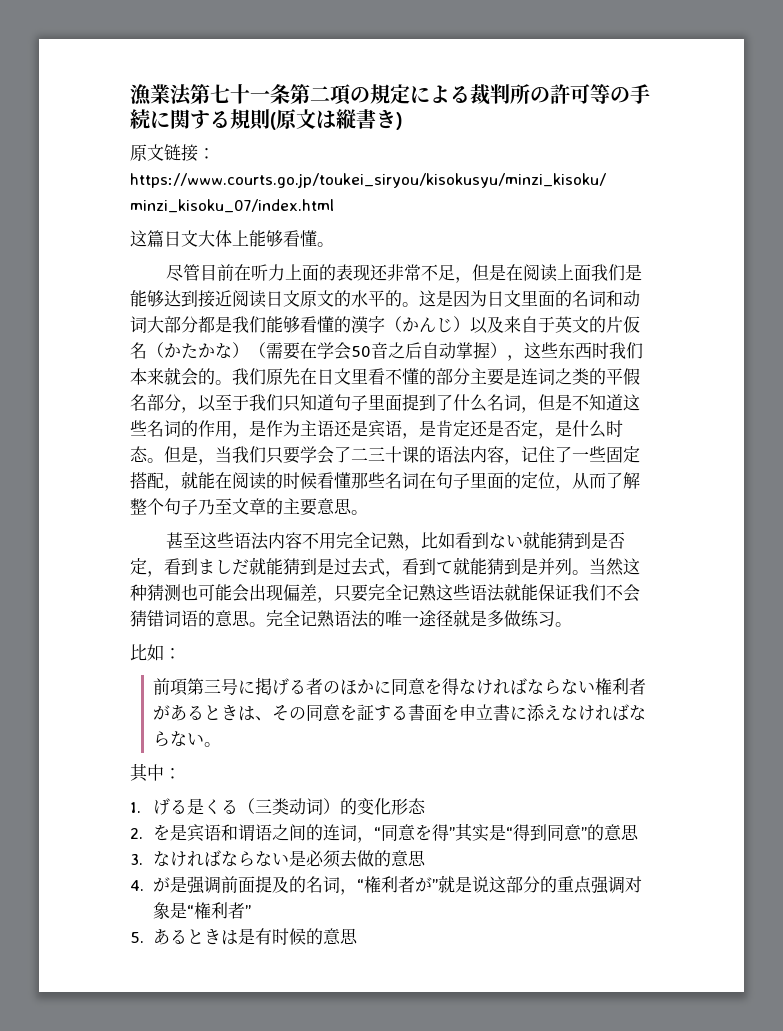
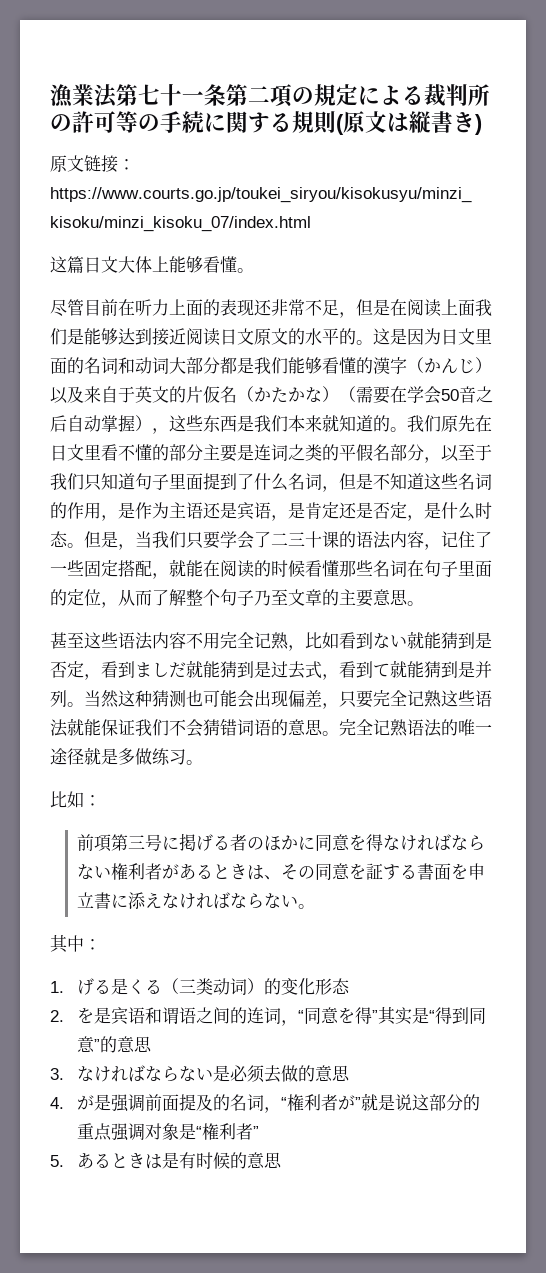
[592,342,609,359] 时 -> [237,415,254,432] 是
[181,368,198,386] 会 -> [339,415,373,432] 知道

